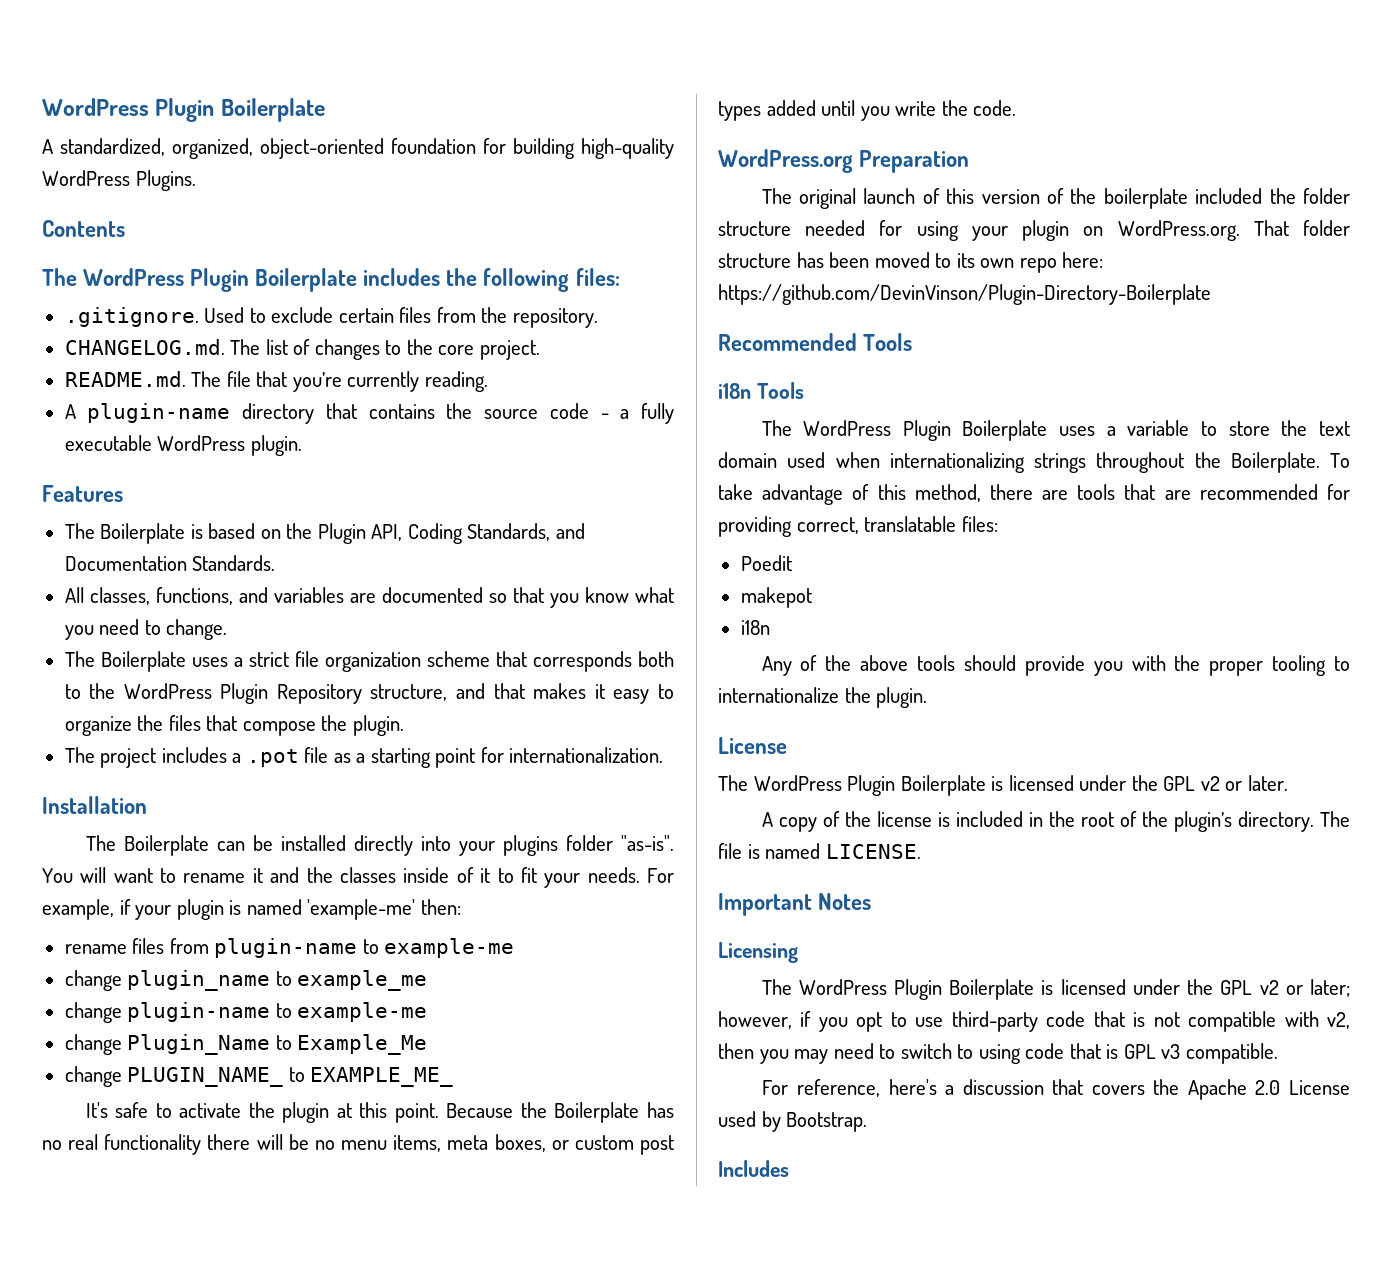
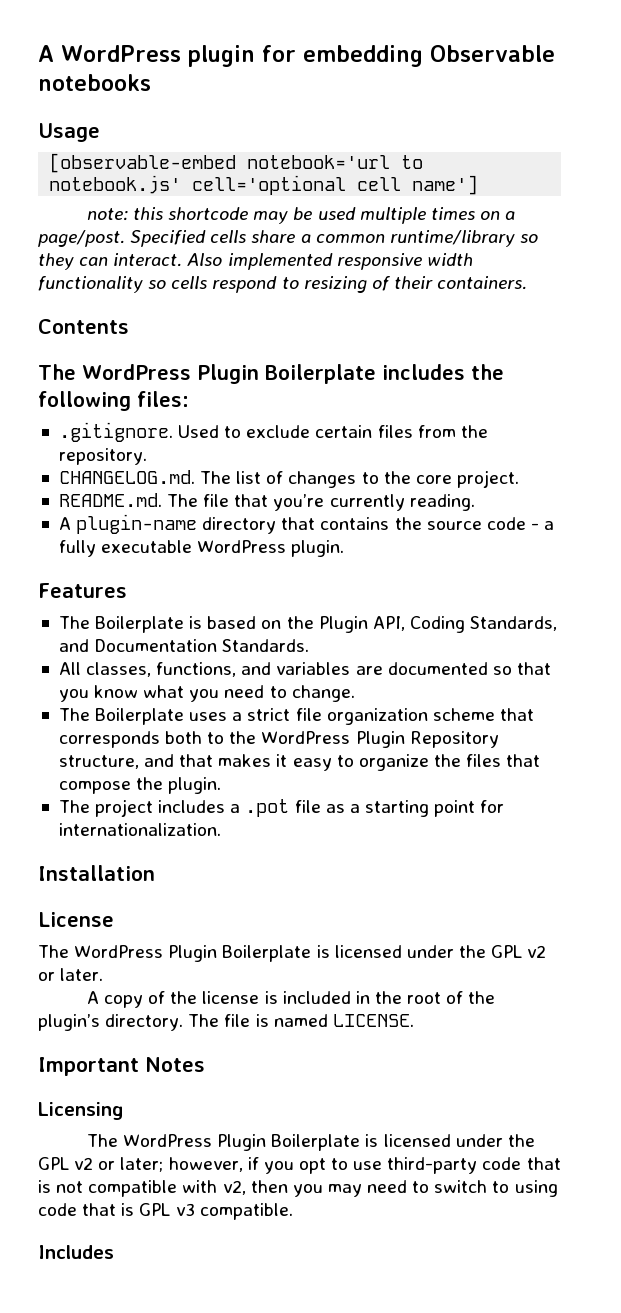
[42,98,325,122] [42,138,674,159] [42,170,196,191] WordPress Plugin Boilerplate // A standardized, organized, object-oriented foundation for building high-quality WordPress Plugins. -> [38,45,555,67] [38,74,151,91] [38,123,100,142] [49,153,424,173] [49,175,479,195] [86,207,516,224] [38,230,538,247] [38,253,473,270] [38,276,528,293] A WordPress plugin for embedding Observable notebooks // Usage // [observable-embed notebook='url to notebook.js' cell='optional cell name'] // note: this shortcode may be used multiple times on a page/post. Specified cells share a common runtime/library so they can interact. Also implemented responsive width functionality so cells respond to resizing of their containers.
[85,835,675,856] [42,867,675,888] [42,899,461,920] [64,938,515,958] [64,970,428,991] [64,1002,428,1023] [64,1034,428,1055] [64,1066,454,1087] [85,1102,675,1123] [42,1134,674,1155] [718,100,1017,121] [718,149,970,173] [761,188,1350,209] [718,220,1350,241] [718,252,1104,273] [718,284,1211,305] [718,333,913,351] [718,382,804,399] [761,420,1350,441] [718,452,1351,473] [718,484,1350,505] [718,516,998,537] [740,555,792,571] [740,587,812,608] [740,620,770,635] [761,655,1350,676] [718,687,928,708] // The Boilerplate can be installed directly into your plugins folder "as-is". You will want to rename it and the classes inside of it to fit your needs. For example, if your plugin is named 'example-me' then: // rename files from plugin-name to example-me // change plugin_name to example_me // change plugin-name to example-me // change Plugin_Name to Example_Me // change PLUGIN_NAME_ to EXAMPLE_ME_ // It's safe to activate the plugin at this point. Because the Boilerplate has no real functionality there will be no menu items, meta boxes, or custom post types added until you write the code. // WordPress.org Preparation // The original launch of this version of the boilerplate included the folder structure needed for using your plugin on WordPress.org. That folder structure has been moved to its own repo here: https://github.com/DevinVinson/Plugin-Directory-Boilerplate // Recommended Tools // i18n Tools // The WordPress Plugin Boilerplate uses a variable to store the text domain used when internationalizing strings throughout the Boilerplate. To take advantage of this method, there are tools that are recommended for providing correct, translatable files: // Poedit // makepot // i18n // Any of the above tools should provide you with the proper tooling to internationalize the plugin. -> (155, 873) none
[761,1079,1350,1100] [718,1111,868,1132] // For reference, here's a discussion that covers the Apache 2.0 License used by Bootstrap. -> (293, 1211) none

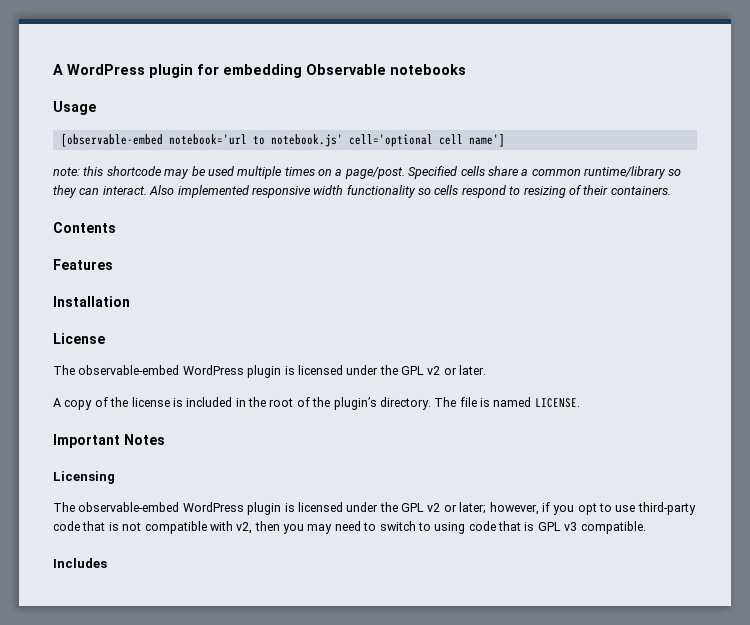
[38,364,504,384] [38,391,189,411] [58,422,488,442] [58,448,147,465] [58,470,519,488] [58,493,475,511] [58,514,555,534] [58,540,345,557] [38,583,127,598] [58,616,558,633] [58,639,310,652] [58,662,551,677] [58,685,355,702] [58,708,534,725] [58,731,499,748] [58,754,541,771] [58,777,222,794] [58,799,505,817] [58,823,221,836] The WordPress Plugin Boilerplate includes the following files: // .gitignore. Used to exclude certain files from the repository. // CHANGELOG.md. The list of changes to the core project. // README.md. The file that you’re currently reading. // A plugin-name directory that contains the source code - a fully executable WordPress plugin. // Features // The Boilerplate is based on the Plugin API, Coding Standards, and Documentation Standards. // All classes, functions, and variables are documented so that you know what you need to change. // The Boilerplate uses a strict file organization scheme that corresponds both to the WordPress Plugin Repository structure, and that makes it easy to organize the files that compose the plugin. // The project includes a .pot file as a starting point for internationalization. -> [53,259,113,270] Features
[74,945,312,962] WordPress Plugin Boilerplate -> [78,365,282,378] observable-embed WordPress plugin
[122,1134,361,1151] WordPress Plugin Boilerplate -> [78,502,282,515] observable-embed WordPress plugin

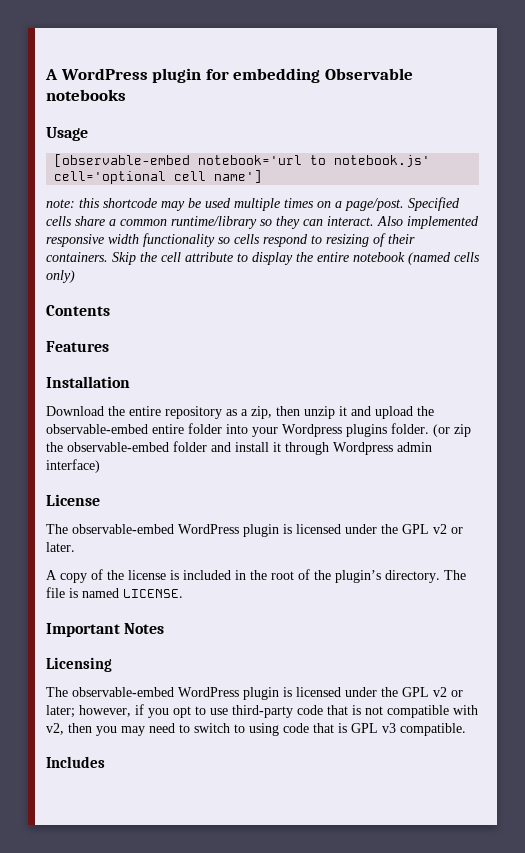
[53,222,116,233] [53,259,113,270] [53,296,130,307] // Contents // Features // Installation -> [112,252,480,265] [46,270,75,283] [46,305,110,316] [46,341,109,352] [46,376,130,388] [46,406,434,419] [46,423,471,437] [46,441,432,455] [46,459,100,473] Skip the cell attribute to display the entire notebook (named cells only) // Contents // Features // Installation // Download the entire repository as a zip, then unzip it and upload the observable-embed entire folder into your Wordpress plugins folder. (or zip the observable-embed folder and install it through Wordpress admin interface)

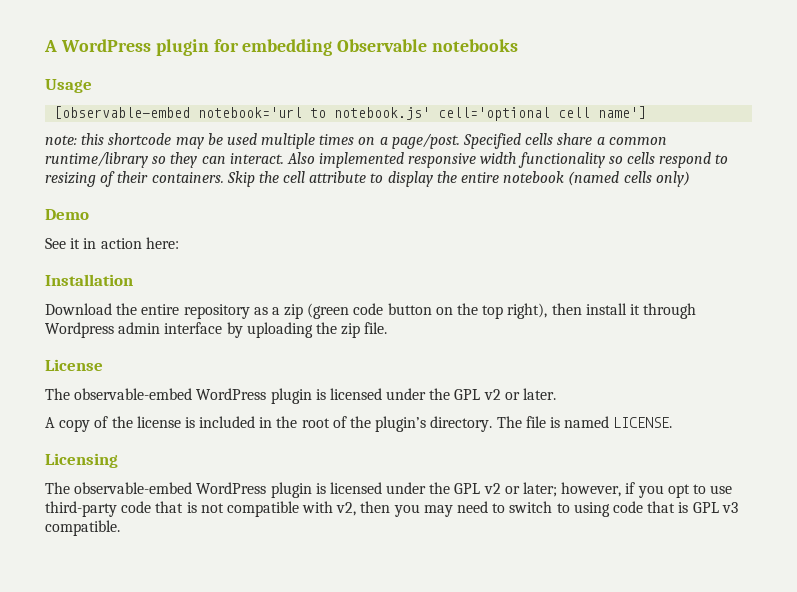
[46,305,110,316] [46,341,109,352] Contents // Features -> [45,209,89,220] [45,237,179,249] Demo // See it in action here:
[251,406,434,419] [46,423,471,437] [46,441,231,452] zip, then unzip it and upload the observable-embed entire folder into your Wordpress plugins folder. (or zip the observable-embed folder and -> [284,303,582,319] zip (green code button on the top right), then
[46,459,100,473] interface) -> [164,322,388,338] interface by uploading the zip file.
[46,623,165,637] // Important Notes -> (673, 422) none
[46,756,105,768] // Includes -> (120, 528) none

